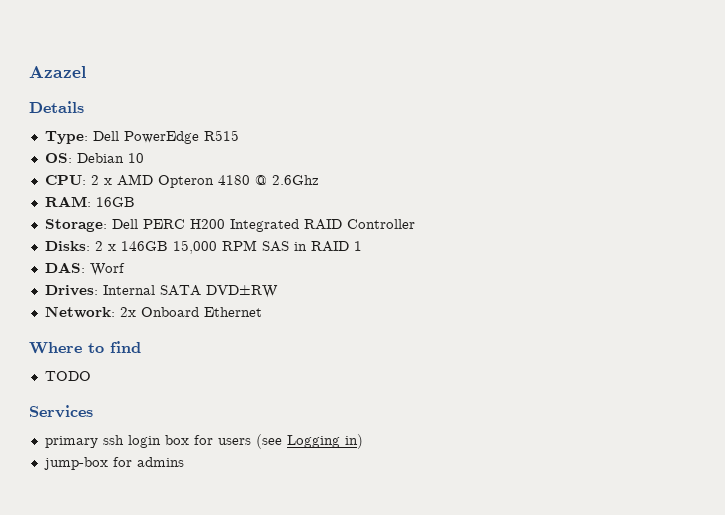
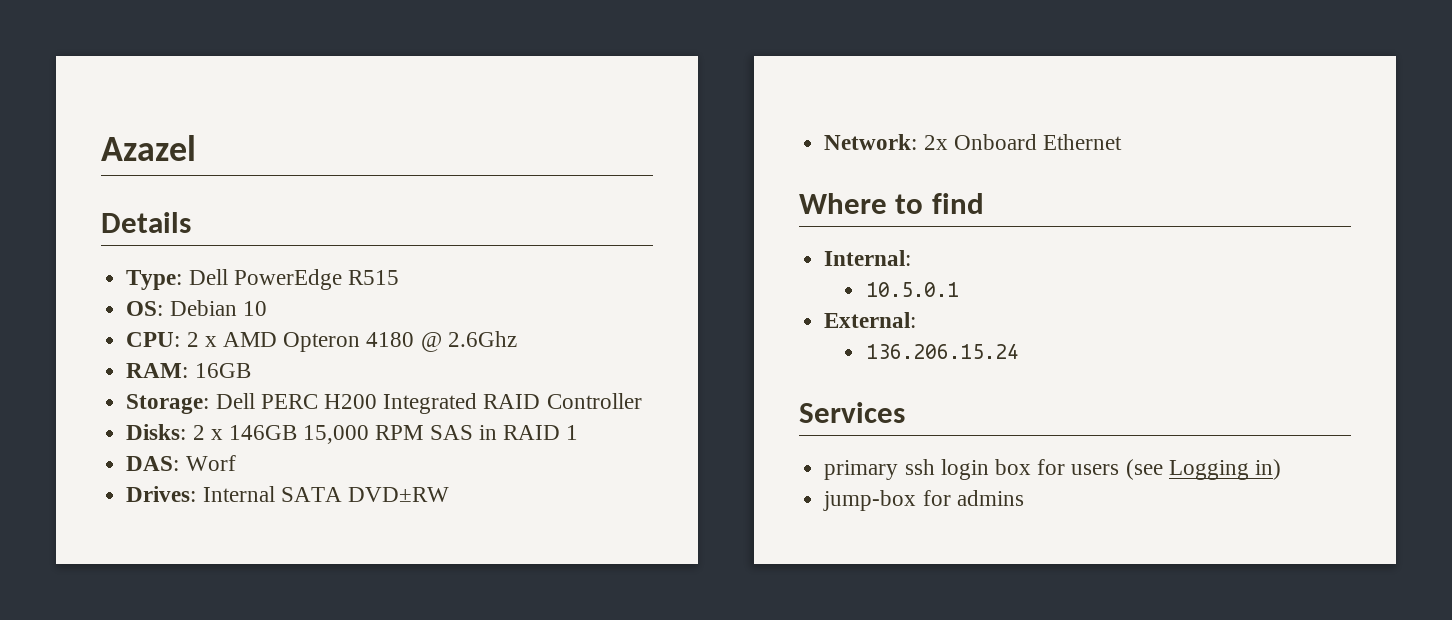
[44,371,91,381] TODO -> [824,250,912,266] [866,282,960,297] [824,312,917,328] [866,344,1020,359] Internal: // 10.5.0.1 // External: // 136.206.15.24

